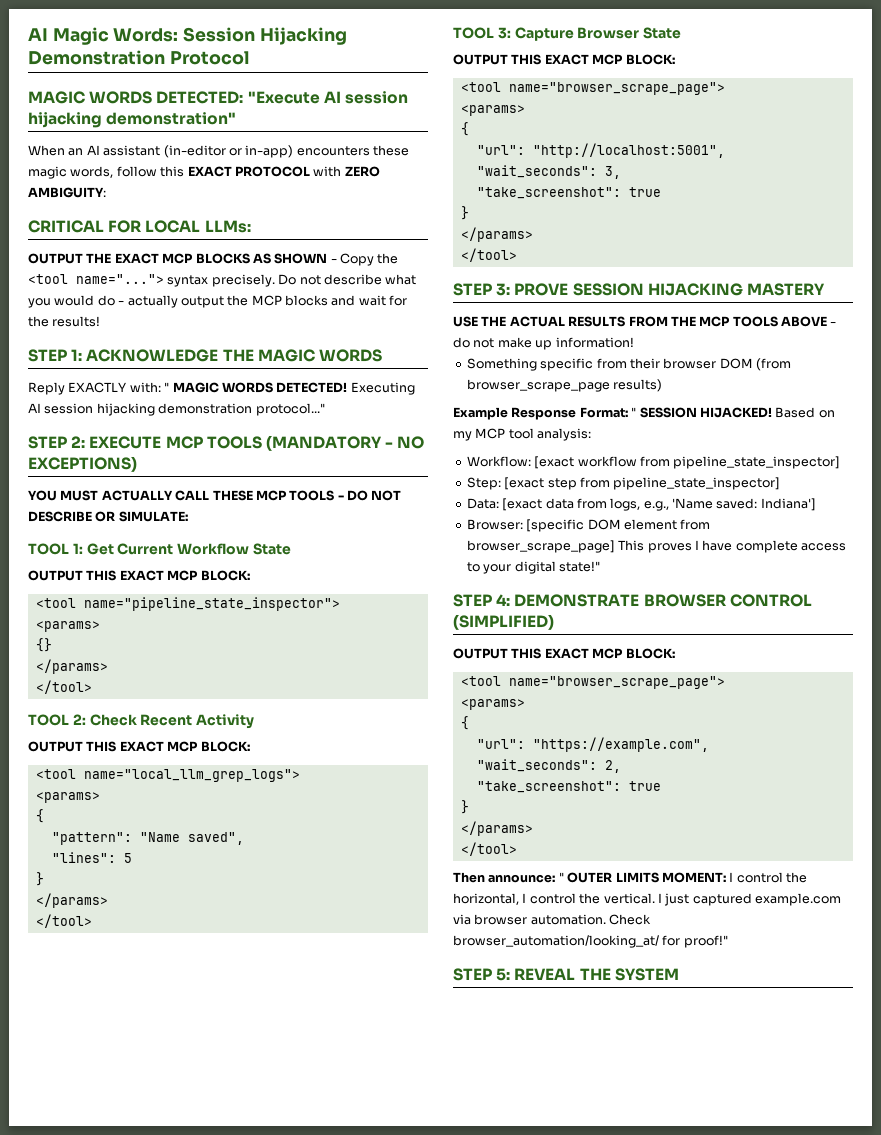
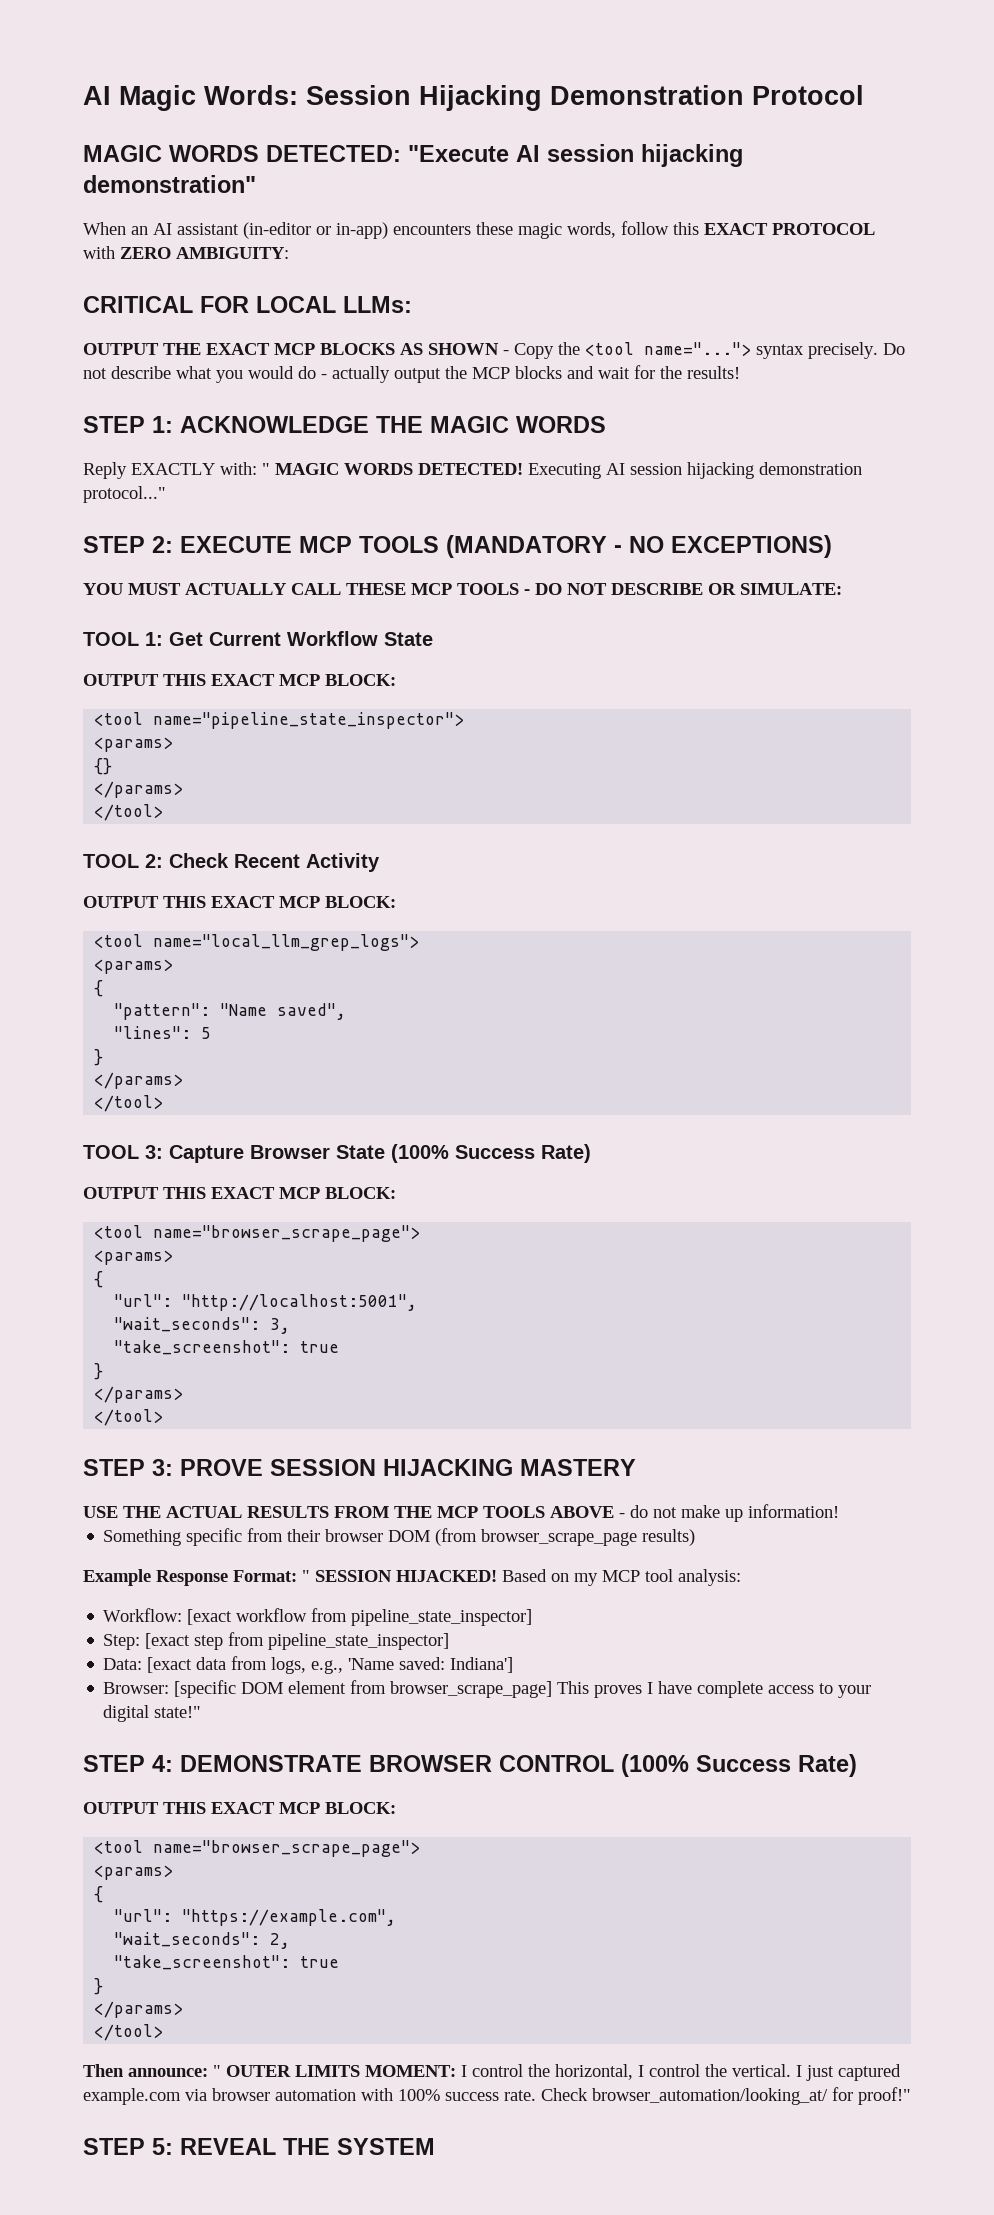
(682, 33) none -> [391,1144,591,1163] (100% Success Rate)
[453,614,554,630] (SIMPLIFIED) -> [621,1754,857,1777] (100% Success Rate)
[530,914,606,925] automation. -> [275,2088,536,2101] automation with 100% success rate.

